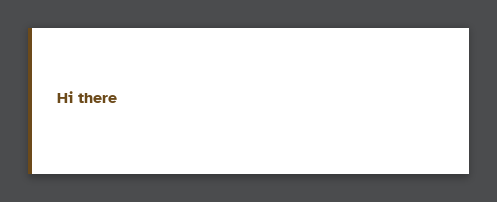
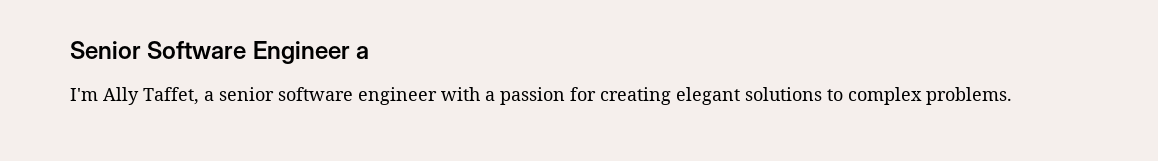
[57,91,117,103] Hi there -> [70,41,370,64] [70,87,1012,105] Senior Software Engineer a // I'm Ally Taffet, a senior software engineer with a passion for creating elegant solutions to complex problems.

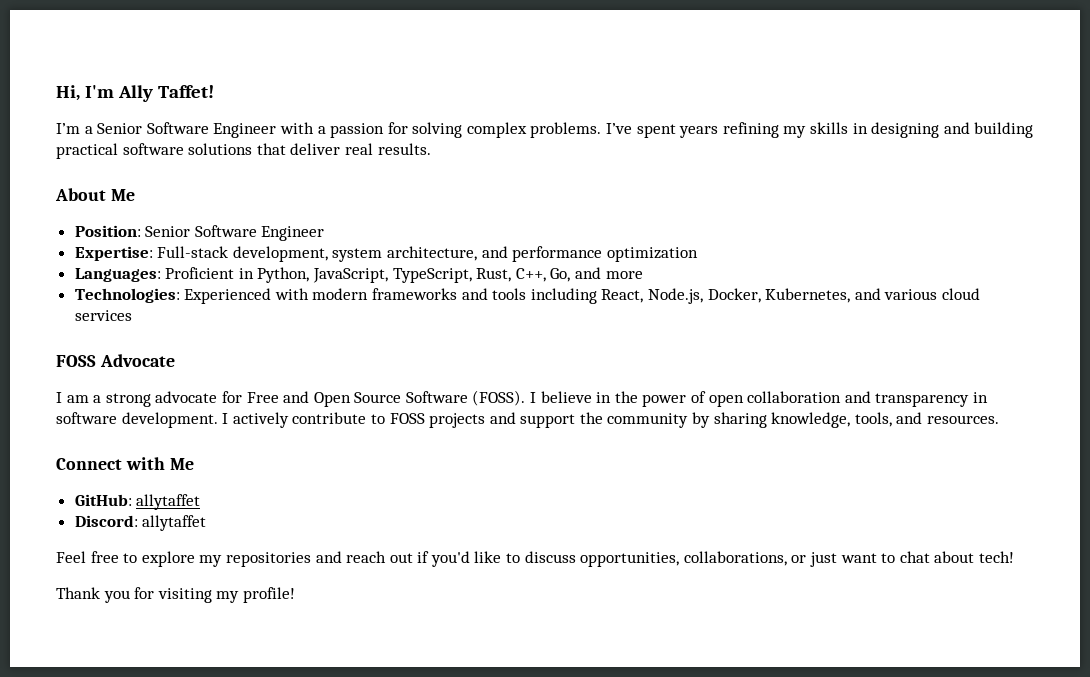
[70,41,370,64] [70,87,1012,105] Senior Software Engineer a // I'm Ally Taffet, a senior software engineer with a passion for creating elegant solutions to complex problems. -> [56,85,214,102] [56,122,1034,138] [56,143,431,159] [55,188,135,201] [74,225,325,241] [74,246,698,262] [74,267,643,283] [74,288,980,304] [74,310,132,321] [56,354,175,367] [56,390,988,407] [56,412,1000,428] [56,457,194,470] [74,494,201,510] [74,515,207,531] [56,551,1014,567] [56,587,295,603] Hi, I'm Ally Taffet! // I’m a Senior Software Engineer with a passion for solving complex problems. I’ve spent years refining my skills in designing and building practical software solutions that deliver real results. // About Me // Position: Senior Software Engineer // Expertise: Full-stack development, system architecture, and performance optimization // Languages: Proficient in Python, JavaScript, TypeScript, Rust, C++, Go, and more // Technologies: Experienced with modern frameworks and tools including React, Node.js, Docker, Kubernetes, and various cloud services // FOSS Advocate // I am a strong advocate for Free and Open Source Software (FOSS). I believe in the power of open collaboration and transparency in software development. I actively contribute to FOSS projects and support the community by sharing knowledge, tools, and resources. // Connect with Me // GitHub: allytaffet // Discord: allytaffet // Feel free to explore my repositories and reach out if you'd like to discuss opportunities, collaborations, or just want to chat about tech! // Thank you for visiting my profile!

